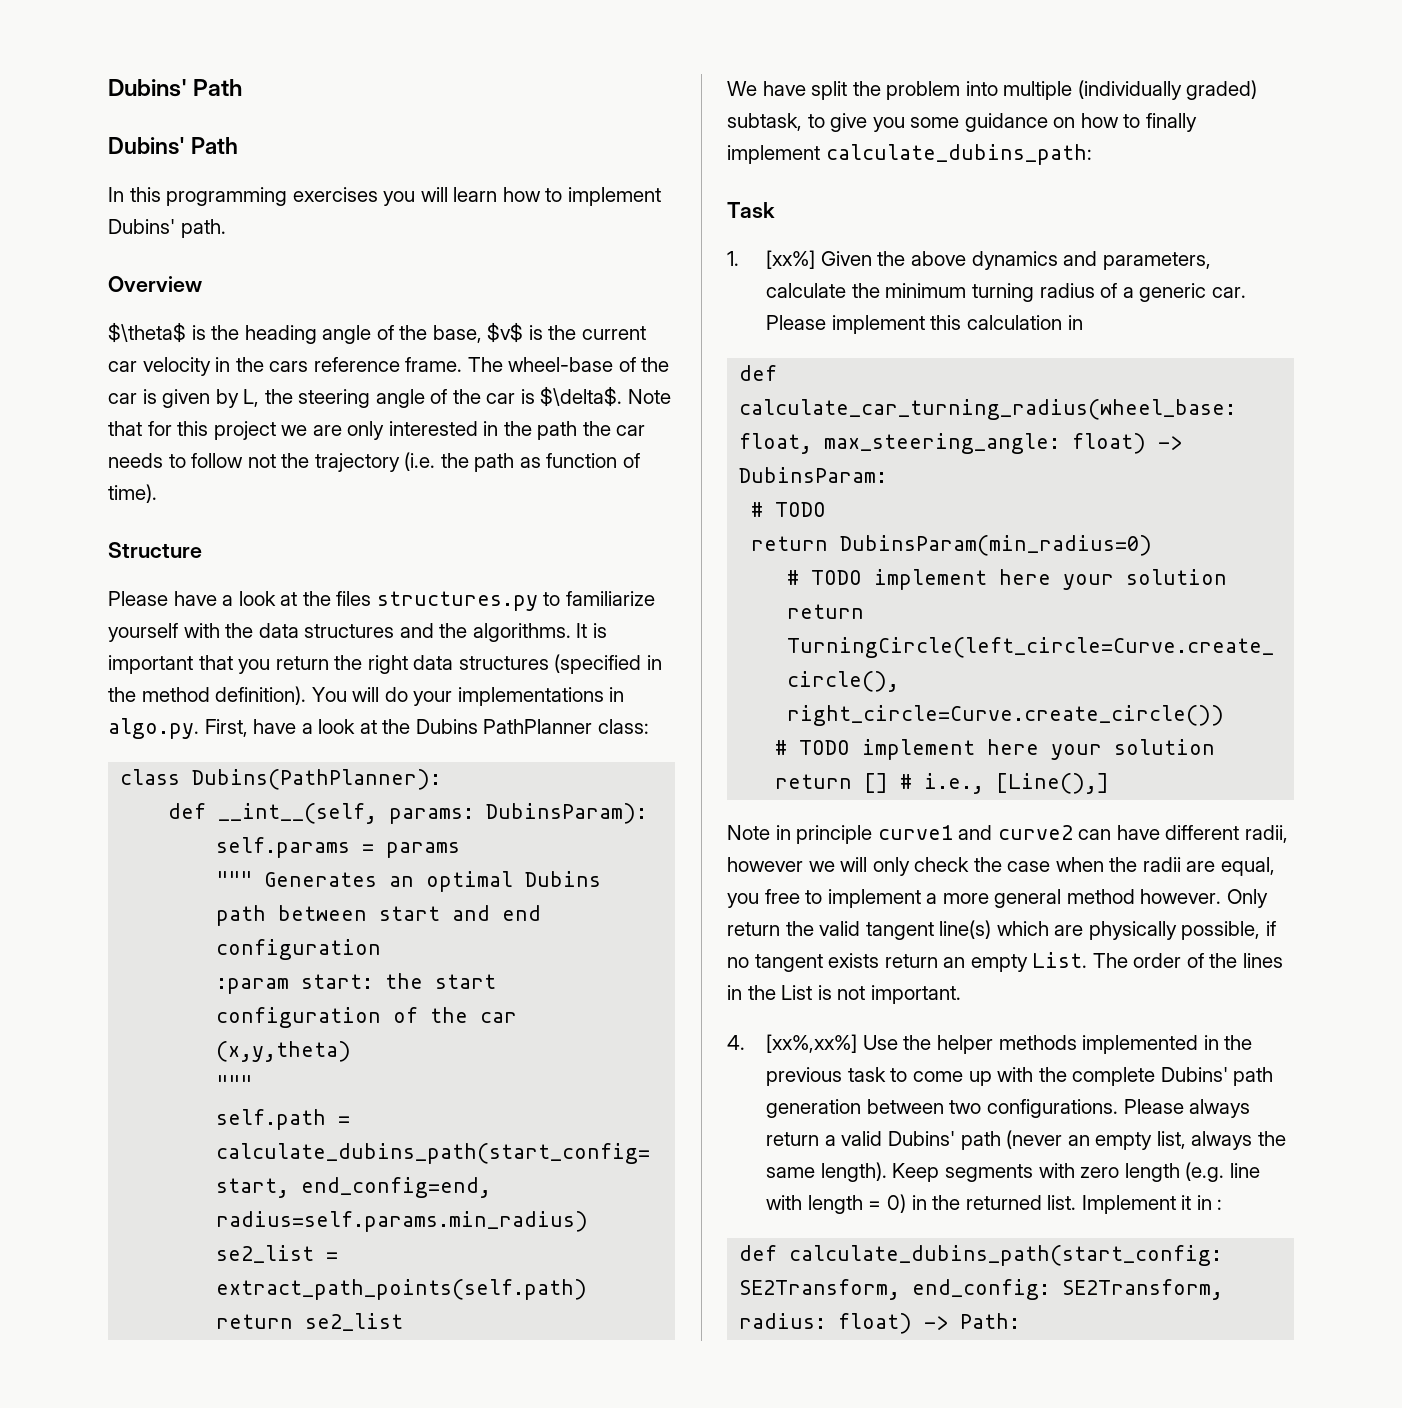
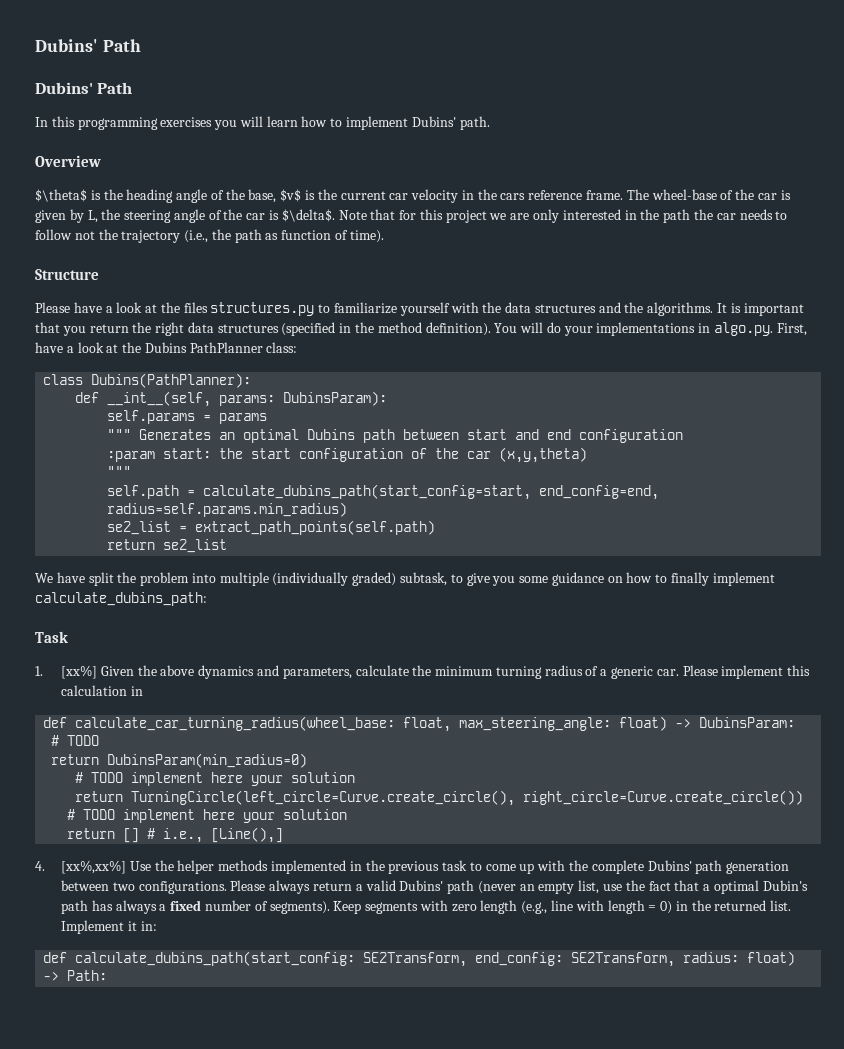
[404,452,436,471] (i.e. -> [184,230,209,243] (i.e.,
[727,825,1288,844] [727,857,1275,876] [727,889,1268,908] [727,920,1276,940] [727,952,1283,972] [727,985,961,1004] // Note in principle curve1 and curve2 can have different radii, however we will only check the case when the radii are equal, you free to implement a more general method however. Only return the valid tangent line(s) which are physically possible, if no tangent exists return an empty List. The order of the lines in the List is not important. -> (284, 835) none
[1191,1131,1286,1150] [766,1162,887,1182] always the same length). -> [602,880,808,894] [61,900,330,914] use the fact that a optimal Dubin's path has always a fixed number of segments).
[1185,1162,1225,1182] (e.g. -> [521,901,548,914] (e.g.,
[1196,1195,1223,1210] in : -> [140,921,157,931] in:

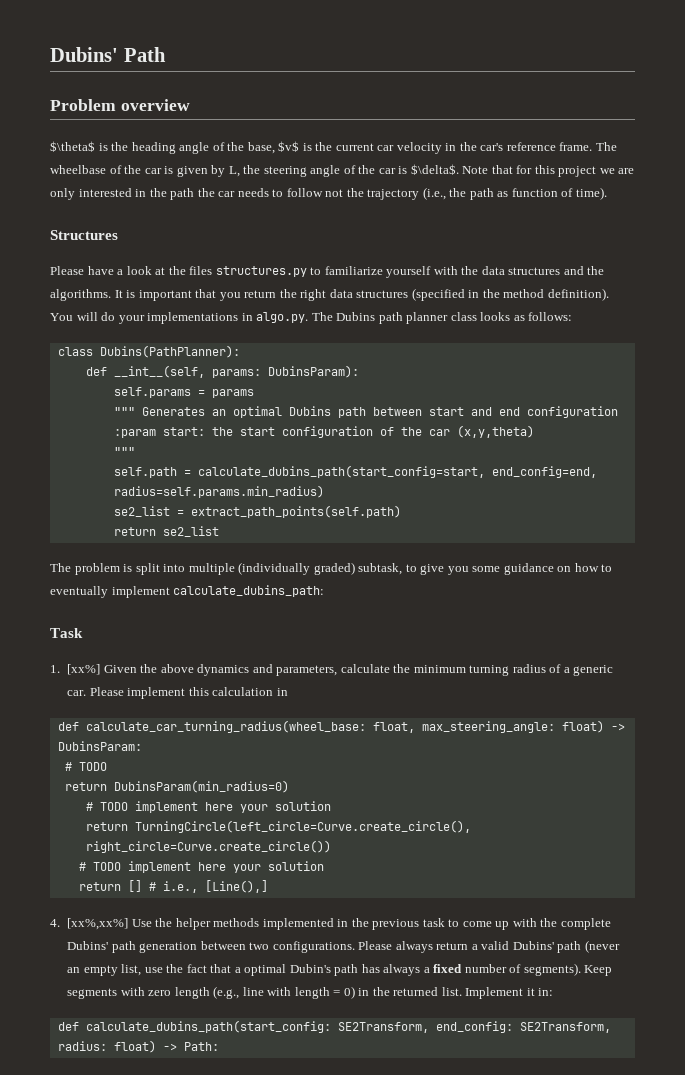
[35,39,141,52] [35,82,133,94] [35,116,490,130] [35,155,101,167] Dubins' Path // Dubins' Path // In this programming exercises you will learn how to implement Dubins' path. // Overview -> [50,47,166,62] [50,99,190,111] Dubins' Path // Problem overview
[500,193,526,200] cars -> [480,143,504,151] car's
[651,189,717,200] wheel-base -> [50,165,106,174] wheelbase
[35,269,99,280] Structure -> [50,230,118,240] Structures
[776,323,807,336] [35,342,298,353] First, have a look at the Dubins PathPlanner class: -> [311,312,573,324] The Dubins path planner class looks as follows:
[35,572,190,586] We have split the problem -> [50,563,160,575] The problem is split
[671,572,710,586] finally -> [50,586,108,598] eventually

